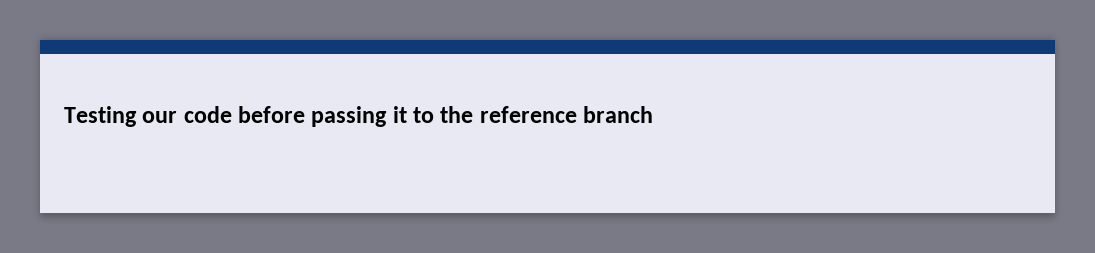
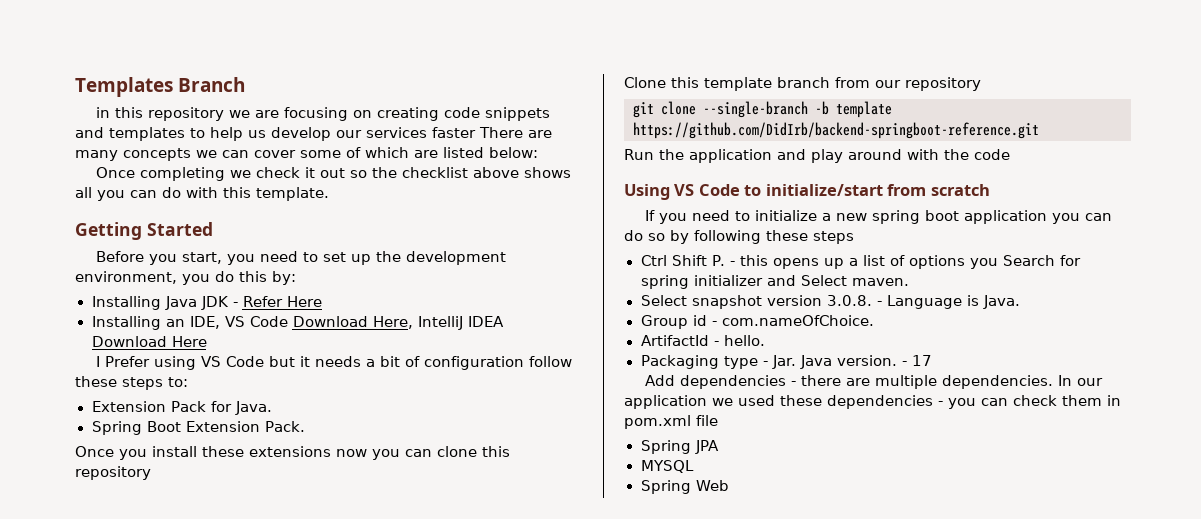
[64,106,654,127] Testing our code before passing it to the reference branch -> [75,77,246,97] [95,107,550,121] [75,127,552,141] [75,147,538,161] [95,167,571,181] [75,187,329,201] [75,222,213,240] [95,251,506,265] [75,271,296,285] [91,296,322,310] [91,316,504,330] [91,336,207,347] [95,356,572,370] [75,376,188,390] [91,401,272,415] [91,421,305,435] [75,446,510,460] [75,466,151,480] [624,77,981,91] [633,101,892,118] [633,122,1039,139] [624,149,1010,163] [624,184,990,200] [644,210,1112,224] [624,230,854,244] [640,255,1082,269] [640,275,909,289] [640,295,1020,309] [640,315,874,329] [640,335,765,346] [640,355,933,369] [644,375,1103,389] [624,395,1121,409] [624,415,718,429] [640,440,720,454] [640,460,694,473] [640,480,730,494] Templates Branch // in this repository we are focusing on creating code snippets and templates to help us develop our services faster There are many concepts we can cover some of which are listed below: // Once completing we check it out so the checklist above shows all you can do with this template. // Getting Started // Before you start, you need to set up the development environment, you do this by: // Installing Java JDK - Refer Here // Installing an IDE, VS Code Download Here, IntelliJ IDEA Download Here // I Prefer using VS Code but it needs a bit of configuration follow these steps to: // Extension Pack for Java. // Spring Boot Extension Pack. // Once you install these extensions now you can clone this repository // Clone this template branch from our repository // git clone --single-branch -b template https://github.com/DidIrb/backend-springboot-reference.git // Run the application and play around with the code // Using VS Code to initialize/start from scratch // If you need to initialize a new spring boot application you can do so by following these steps // Ctrl Shift P. - this opens up a list of options you Search for spring initializer and Select maven. // Select snapshot version 3.0.8. - Language is Java. // Group id - com.nameOfChoice. // ArtifactId - hello. // Packaging type - Jar. Java version. - 17 // Add dependencies - there are multiple dependencies. In our application we used these dependencies - you can check them in pom.xml file // Spring JPA // MYSQL // Spring Web

